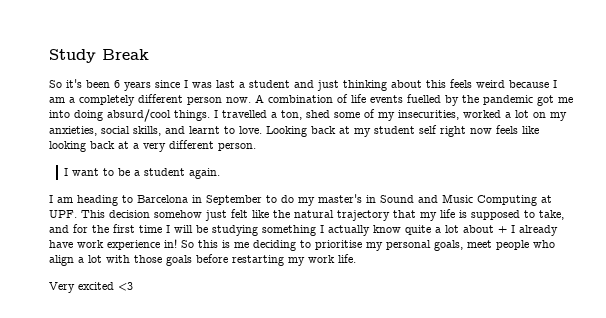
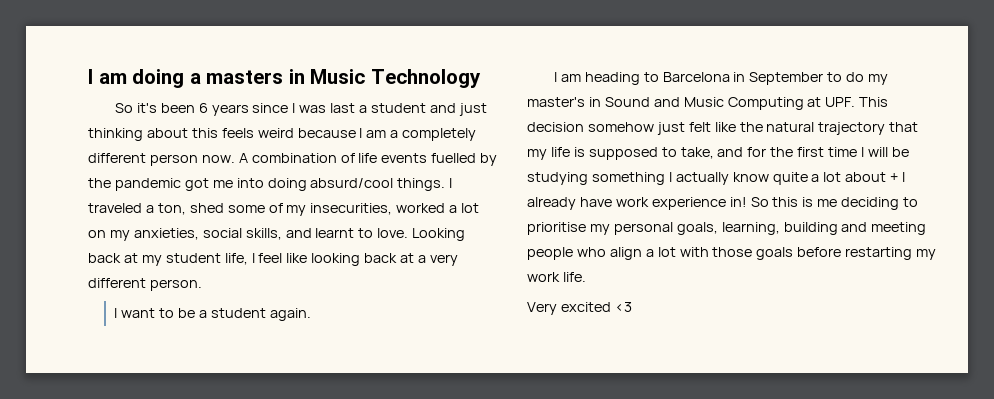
[49,49,149,63] Study Break -> [88,69,481,88] I am doing a masters in Music Technology
[222,110,267,118] travelled -> [88,203,142,213] traveled
[419,125,518,137] self right now feels -> [224,253,283,265] life, I feel
[467,240,492,248] meet -> [721,222,927,235] learning, building and meeting

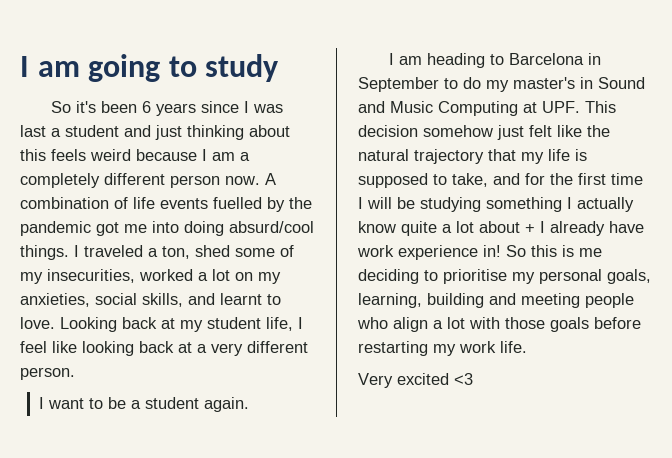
[88,69,481,88] I am doing a masters in Music Technology -> [20,54,279,82] I am going to study

